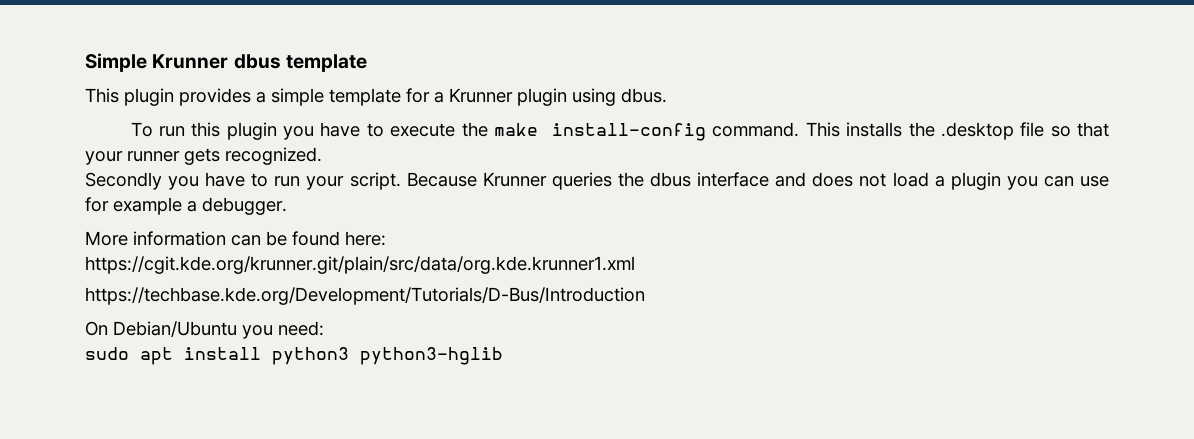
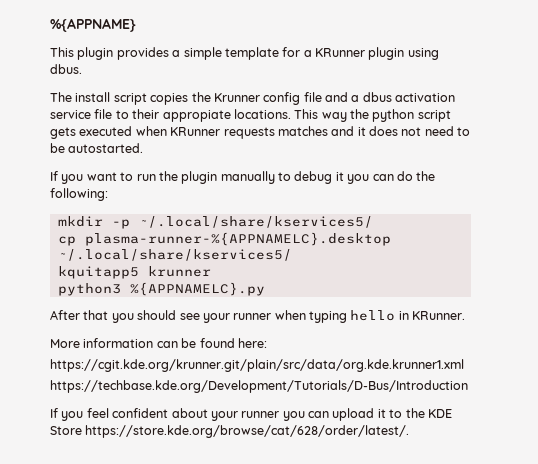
[85,53,367,72] Simple Krunner dbus template -> [50,18,136,32] %{APPNAME}
[449,88,513,103] Krunner -> [315,48,365,57] KRunner
[130,122,1109,141] [85,147,322,165] [85,172,1109,190] [85,197,287,215] To run this plugin you have to execute the make install-config command. This installs the .desktop file so that your runner gets recognized. // Secondly you have to run your script. Because Krunner queries the dbus interface and does not load a plugin you can use for example a debugger. -> [50,92,456,105] [50,109,451,122] [50,126,471,139] [50,143,144,153] [50,171,436,184] [50,188,108,201] [57,216,373,229] [57,232,391,246] [57,249,292,261] [57,266,211,279] [57,282,265,296] [50,310,466,323] The install script copies the Krunner config file and a dbus activation service file to their appropiate locations. This way the python script gets executed when KRunner requests matches and it does not need to be autostarted. // If you want to run the plugin manually to debug it you can do the following: // mkdir -p ~/.local/share/kservices5/ // cp plasma-runner-%{APPNAMELC}.desktop ~/.local/share/kservices5/ // kquitapp5 krunner // python3 %{APPNAMELC}.py // After that you should see your runner when typing hello in KRunner.
[85,321,324,339] [85,347,503,365] On Debian/Ubuntu you need: // sudo apt install python3 python3-hglib -> [50,408,452,421] [50,425,410,438] If you feel confident about your runner you can upload it to the KDE Store https://store.kde.org/browse/cat/628/order/latest/.

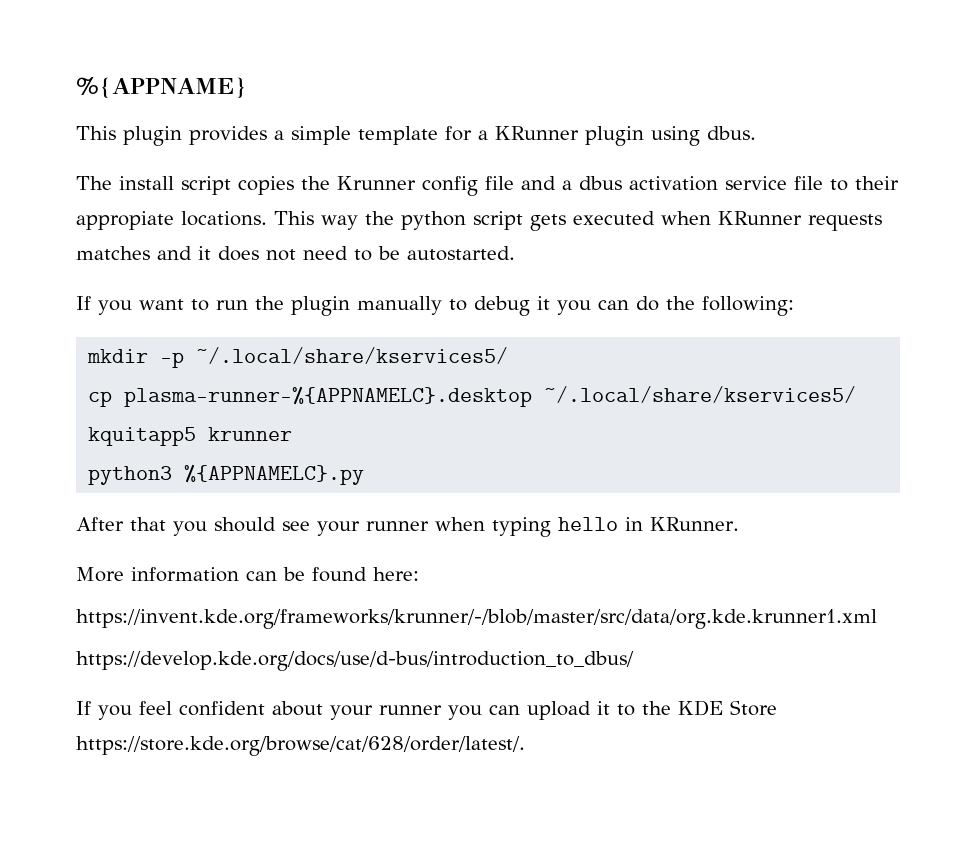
[50,359,464,372] [50,380,468,393] https://cgit.kde.org/krunner.git/plain/src/data/org.kde.krunner1.xml // https://techbase.kde.org/Development/Tutorials/D-Bus/Introduction -> [76,609,877,629] [76,651,634,671] https://invent.kde.org/frameworks/krunner/-/blob/master/src/data/org.kde.krunner1.xml // https://develop.kde.org/docs/use/d-bus/introduction_to_dbus/

